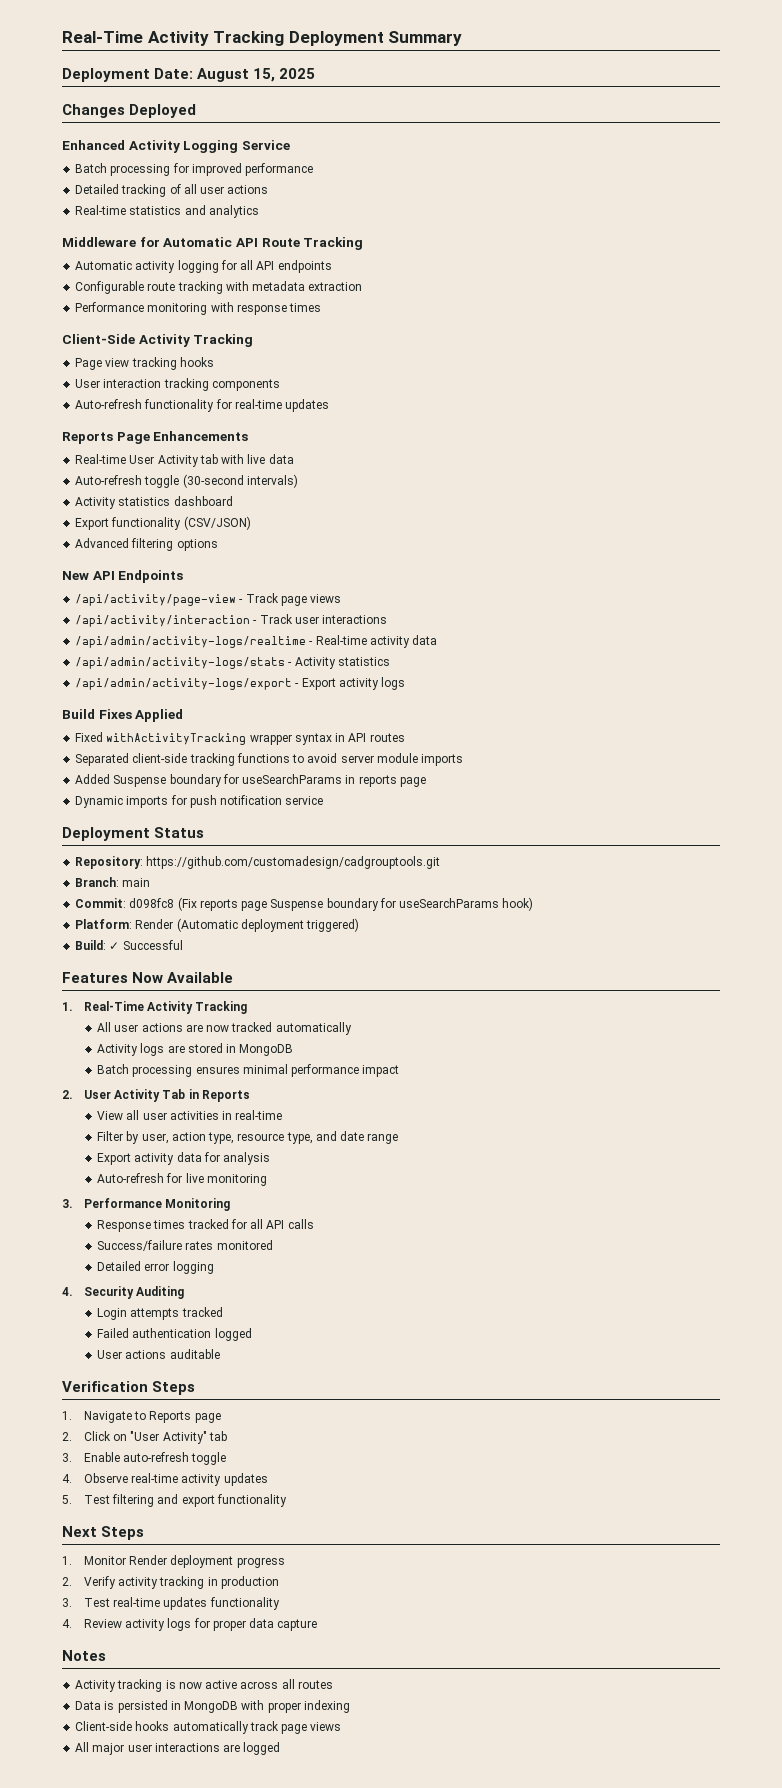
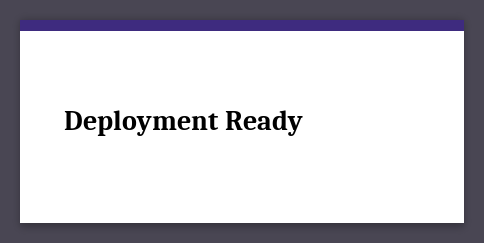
[62,31,463,46] [62,68,316,82] [62,104,197,118] [62,140,290,153] [75,163,314,176] [75,184,269,197] [75,205,259,218] [62,237,364,250] [75,260,332,273] [75,281,363,294] [75,302,322,315] [62,334,254,347] [75,357,214,370] [75,378,280,391] [75,399,330,412] [62,431,249,444] [75,454,294,467] [75,474,298,488] [75,496,233,509] [75,516,251,530] [75,538,218,551] [62,570,184,583] [75,593,342,606] [75,614,388,627] [75,635,438,648] [75,657,390,669] [75,677,406,690] [62,709,184,722] [75,732,405,745] [75,753,464,766] [75,774,426,787] [75,795,324,808] [62,827,205,841] [75,856,441,869] [75,877,151,887] [75,897,534,911] [75,918,360,932] [75,940,183,950] [62,972,234,983] [62,1001,248,1014] [97,1022,352,1035] [97,1043,294,1056] [97,1064,400,1077] [62,1089,250,1102] [97,1110,283,1120] [97,1131,399,1144] [97,1152,271,1165] [97,1173,267,1186] [62,1198,231,1211] [97,1219,314,1232] [97,1240,273,1251] [97,1261,214,1274] [62,1286,185,1299] [97,1307,223,1320] [97,1328,252,1341] [97,1349,220,1359] [62,1381,196,1395] [62,1411,221,1423] [62,1431,227,1444] [62,1452,227,1465] [62,1473,268,1486] [62,1494,287,1507] [62,1526,145,1540] [62,1555,285,1568] [62,1576,279,1589] [62,1597,280,1610] [62,1618,318,1631] [62,1650,106,1661] [75,1679,333,1692] [75,1700,350,1713] [75,1721,342,1734] [75,1742,281,1755] Real-Time Activity Tracking Deployment Summary // Deployment Date: August 15, 2025 // Changes Deployed // Enhanced Activity Logging Service // Batch processing for improved performance // Detailed tracking of all user actions // Real-time statistics and analytics // Middleware for Automatic API Route Tracking // Automatic activity logging for all API endpoints // Configurable route tracking with metadata extraction // Performance monitoring with response times // Client-Side Activity Tracking // Page view tracking hooks // User interaction tracking components // Auto-refresh functionality for real-time updates // Reports Page Enhancements // Real-time User Activity tab with live data // Auto-refresh toggle (30-second intervals) // Activity statistics dashboard // Export functionality (CSV/JSON) // Advanced filtering options // New API Endpoints // /api/activity/page-view - Track page views // /api/activity/interaction - Track user interactions // /api/admin/activity-logs/realtime - Real-time activity data // /api/admin/activity-logs/stats - Activity statistics // /api/admin/activity-logs/export - Export activity logs // Build Fixes Applied // Fixed withActivityTracking wrapper syntax in API routes // Separated client-side tracking functions to avoid server module imports // Added Suspense boundary for useSearchParams in reports page // Dynamic imports for push notification service // Deployment Status // Repository: https://github.com/customadesign/cadgrouptools.git // Branch: main // Commit: d098fc8 (Fix reports page Suspense boundary for useSearchParams hook) // Platform: Render (Automatic deployment triggered) // Build: ✓ Successful // Features Now Available // 1. Real-Time Activity Tracking // All user actions are now tracked automatically // Activity logs are stored in MongoDB // Batch processing ensures minimal performance impact // 2. User Activity Tab in Reports // View all user activities in real-time // Filter by user, action type, resource type, and date range // Export activity data for analysis // Auto-refresh for live monitoring // 3. Performance Monitoring // Response times tracked for all API calls // Success/failure rates monitored // Detailed error logging // 4. Security Auditing // Login attempts tracked // Failed authentication logged // User actions auditable // Verification Steps // 1. Navigate to Reports page // 2. Click on "User Activity" tab // 3. Enable auto-refresh toggle // 4. Observe real-time activity updates // 5. Test filtering and export functionality // Next Steps // 1. Monitor Render deployment progress // 2. Verify activity tracking in production // 3. Test real-time updates functionality // 4. Review activity logs for proper data capture // Notes // Activity tracking is now active across all routes // Data is persisted in MongoDB with proper indexing // Client-side hooks automatically track page views // All major user interactions are logged -> [64,110,304,136] Deployment Ready

